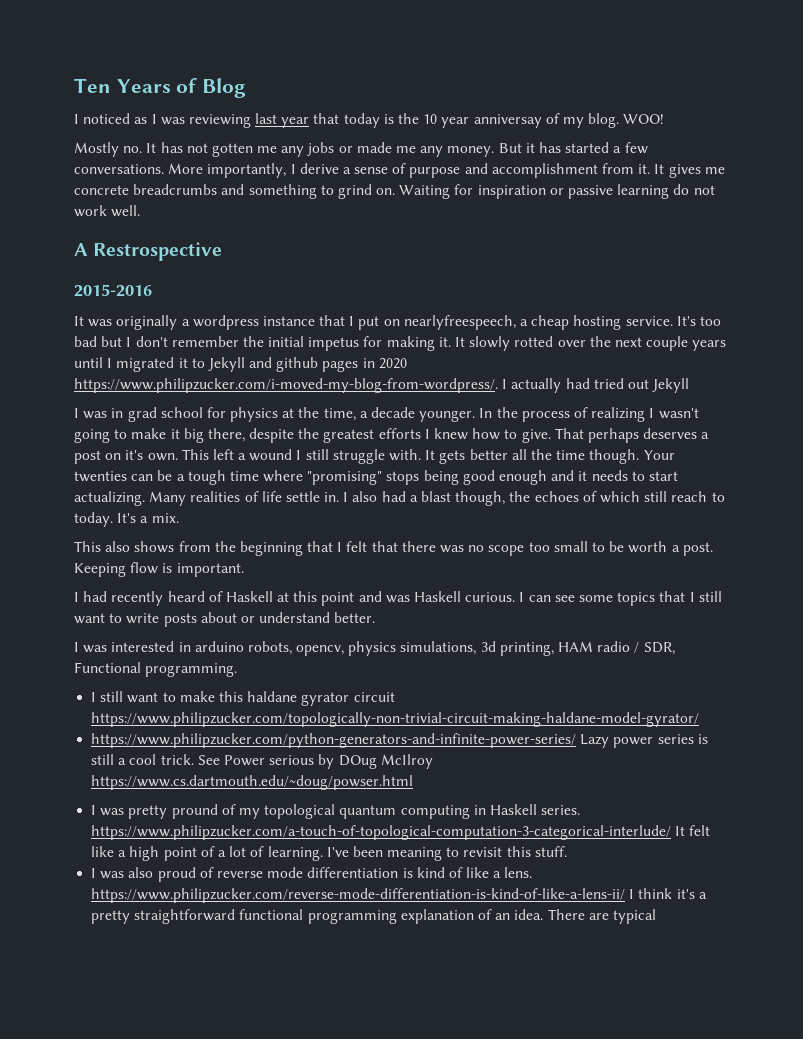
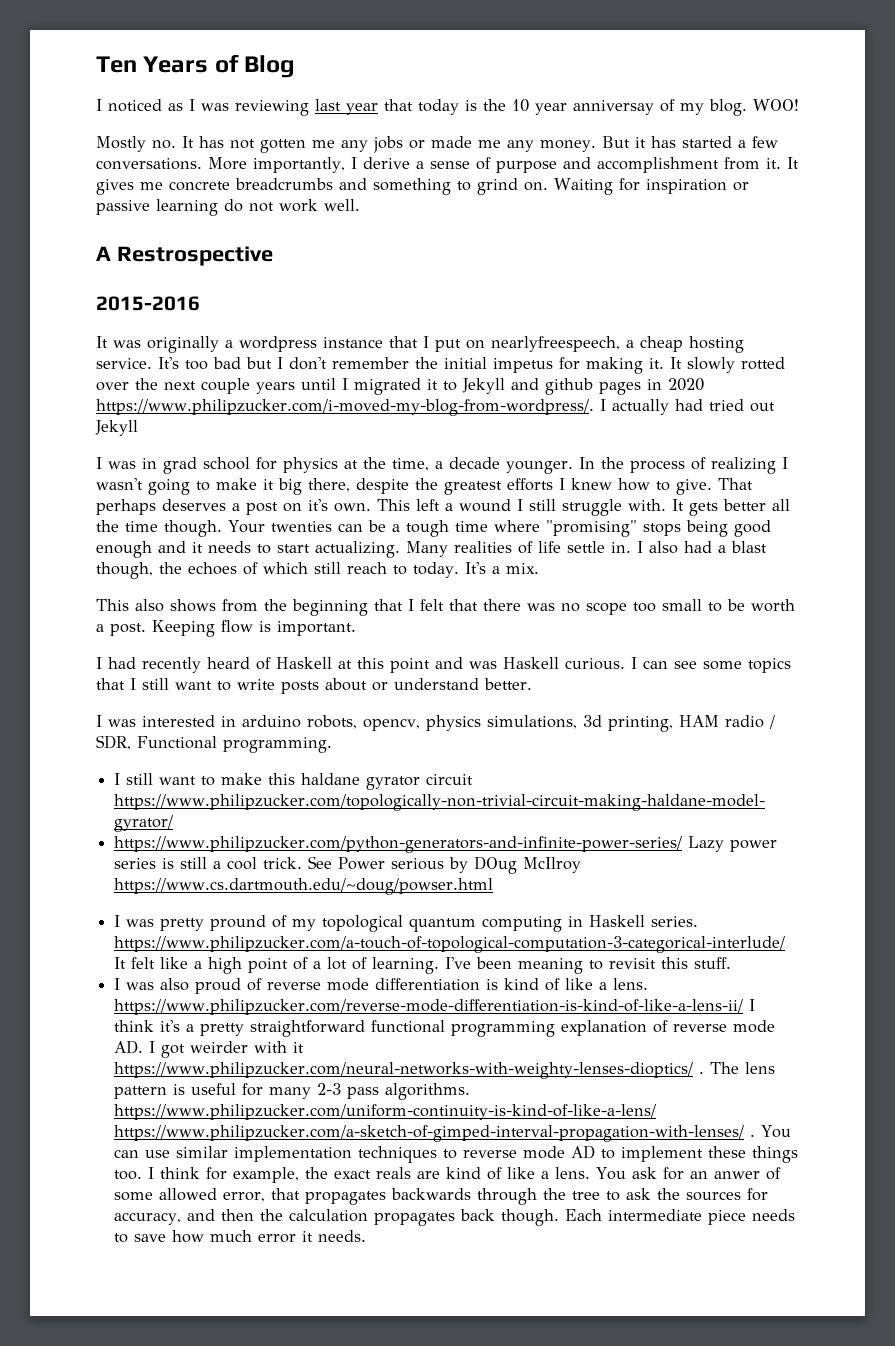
[495,909,656,924] an idea. There are typical -> [673,1020,776,1033] [114,1040,305,1058] [114,1062,776,1079] [114,1083,471,1100] [114,1104,657,1120] [114,1125,792,1142] [114,1145,799,1163] [114,1167,782,1183] [114,1188,769,1205] [114,1209,796,1226] [114,1230,367,1243] reverse mode AD. I got weirder with it https://www.philipzucker.com/neural-networks-with-weighty-lenses-dioptics/ . The lens pattern is useful for many 2-3 pass algorithms. https://www.philipzucker.com/uniform-continuity-is-kind-of-like-a-lens/ https://www.philipzucker.com/a-sketch-of-gimped-interval-propagation-with-lenses/ . You can use similar implementation techniques to reverse mode AD to implement these things too. I think for example, the exact reals are kind of like a lens. You ask for an anwer of some allowed error, that propagates backwards through the tree to ask the sources for accuracy, and then the calculation propagates back though. Each intermediate piece needs to save how much error it needs.

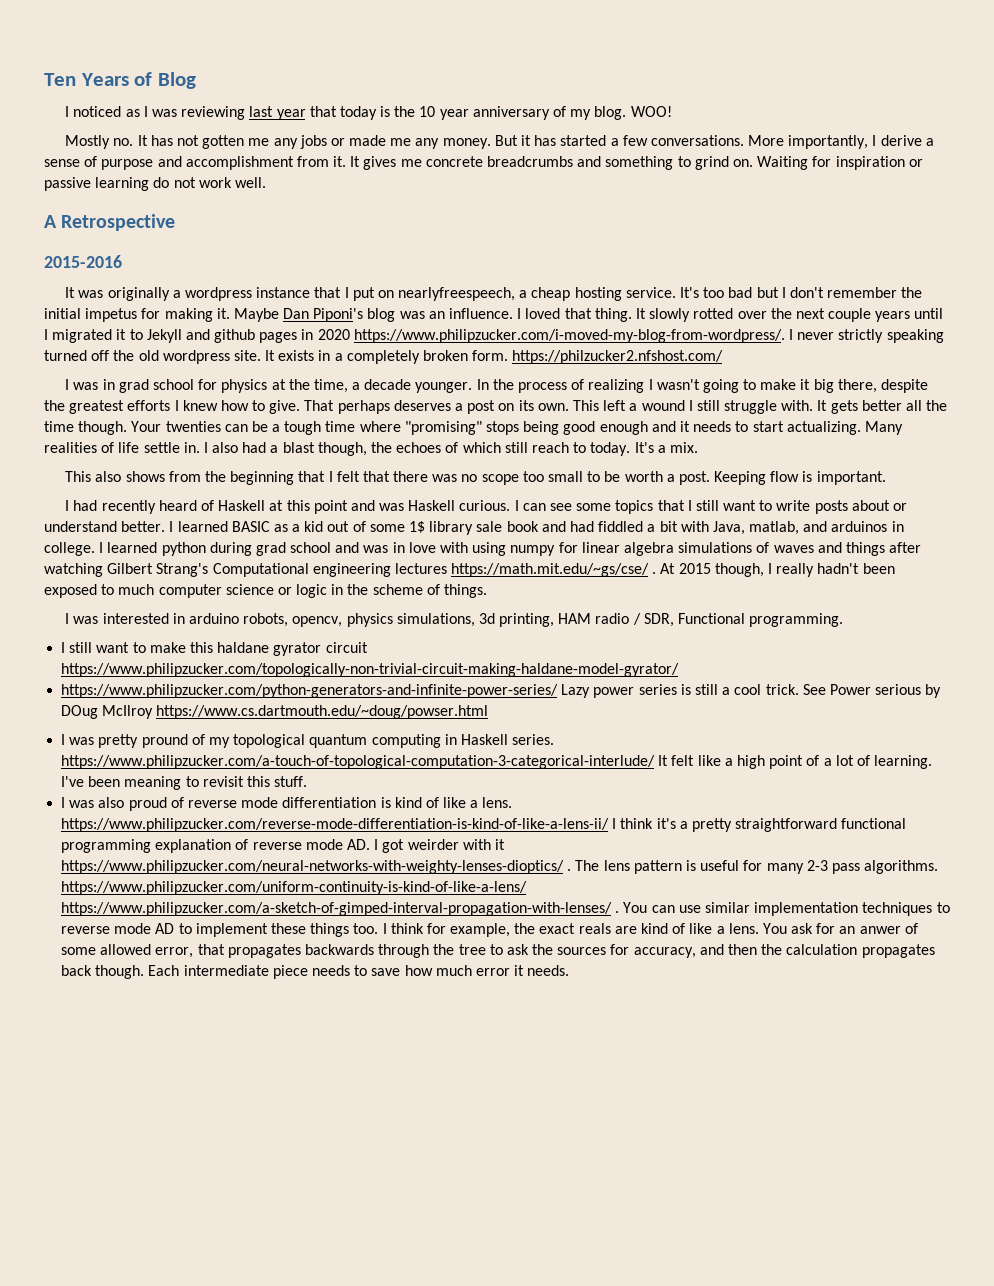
[573,100,654,115] anniversay -> [472,106,550,120] anniversary
[116,246,273,266] Restrospective -> [61,214,176,231] Retrospective
(664, 363) none -> [233,308,632,322] Maybe Dan Piponi's blog was an influence. I loved that thing.
[611,399,775,415] [95,420,138,436] actually had tried out Jekyll -> [797,329,944,343] [44,350,724,364] never strictly speaking turned off the old wordpress site. It exists in a completely broken form. https://philzucker2.nfshost.com/
[308,499,328,511] it's -> [518,400,534,411] its
(532, 684) none -> [169,521,904,535] [44,542,922,556] [44,563,895,577] [44,584,488,598] I learned BASIC as a kid out of some 1$ library sale book and had fiddled a bit with Java, matlab, and arduinos in college. I learned python during grad school and was in love with using numpy for linear algebra simulations of waves and things after watching Gilbert Strang's Computational engineering lectures https://math.mit.edu/~gs/cse/ . At 2015 though, I really hadn't been exposed to much computer science or logic in the scheme of things.

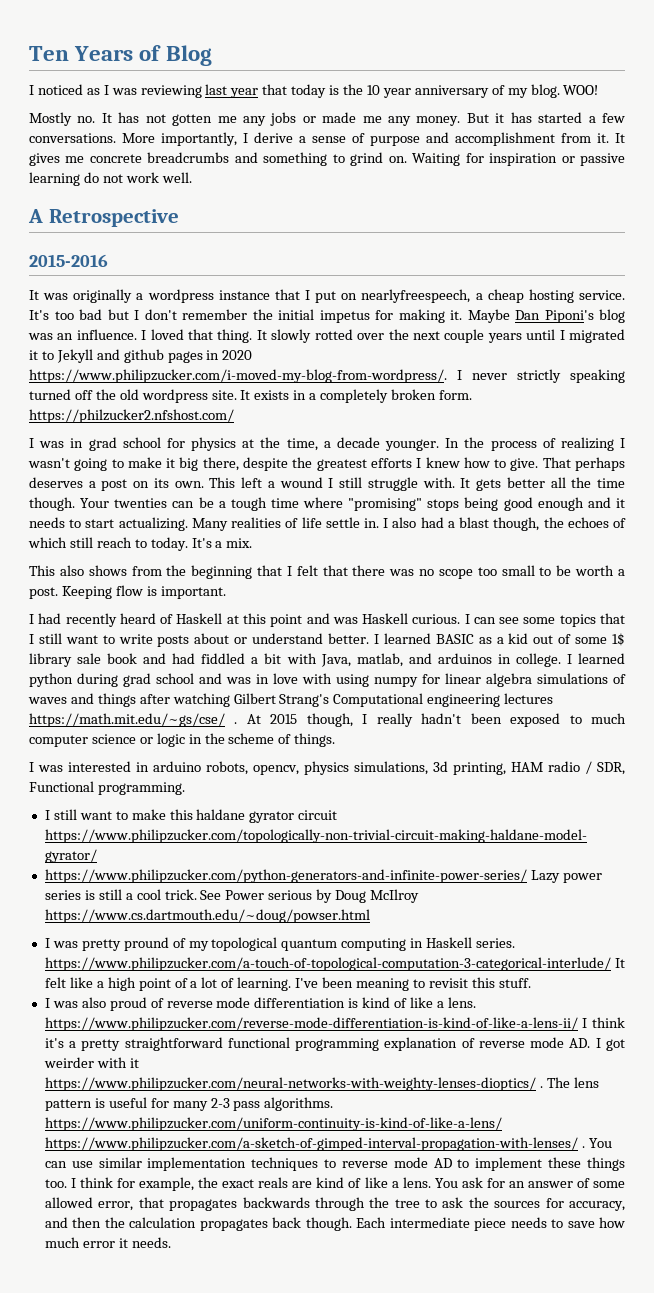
[61,705,99,719] DOug -> [335,890,367,903] Doug
[859,926,901,934] anwer -> [527,1181,573,1188] answer

